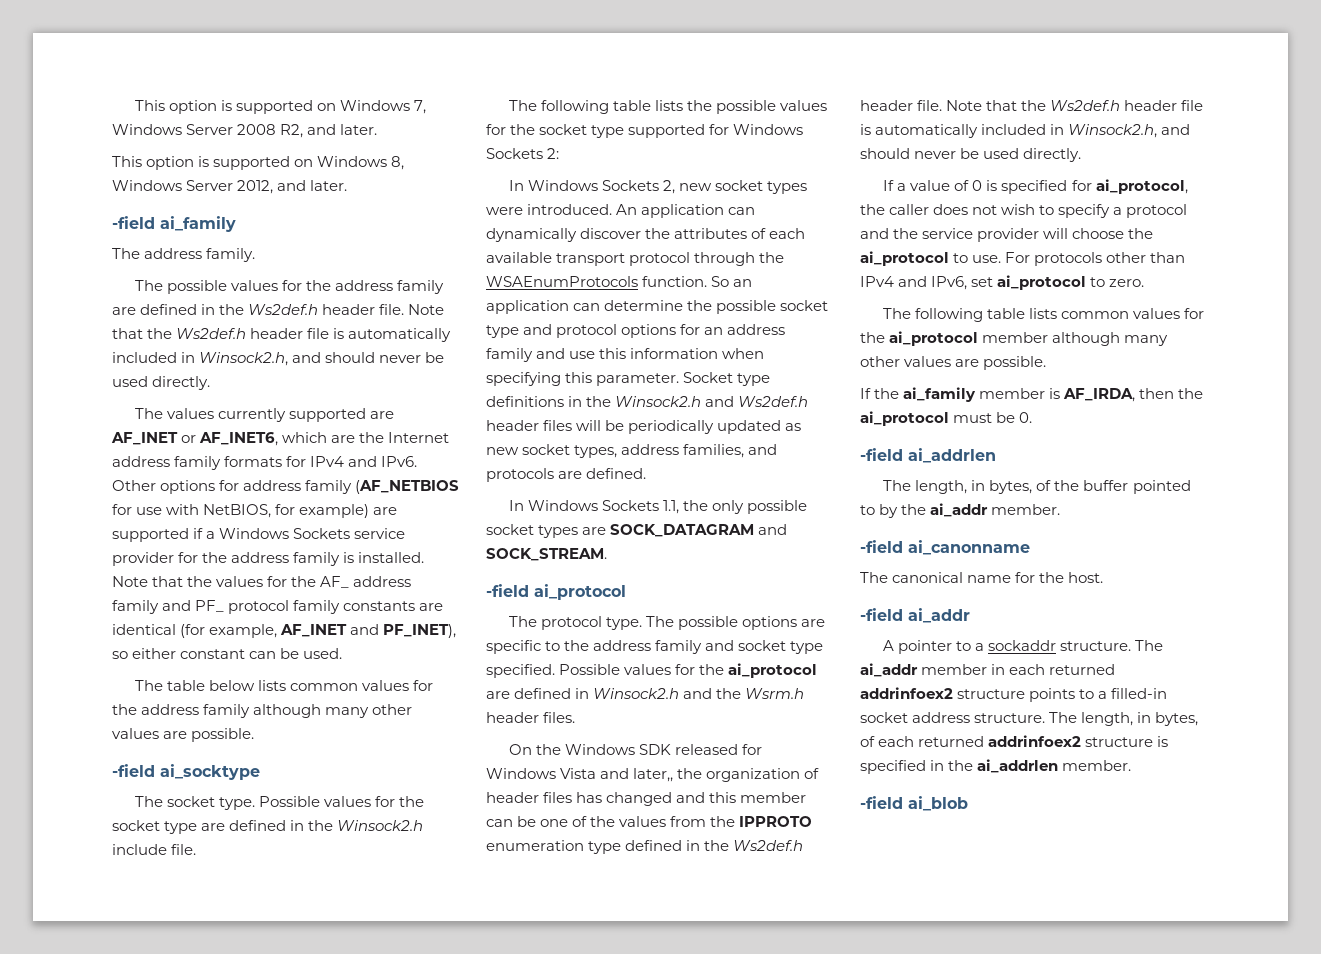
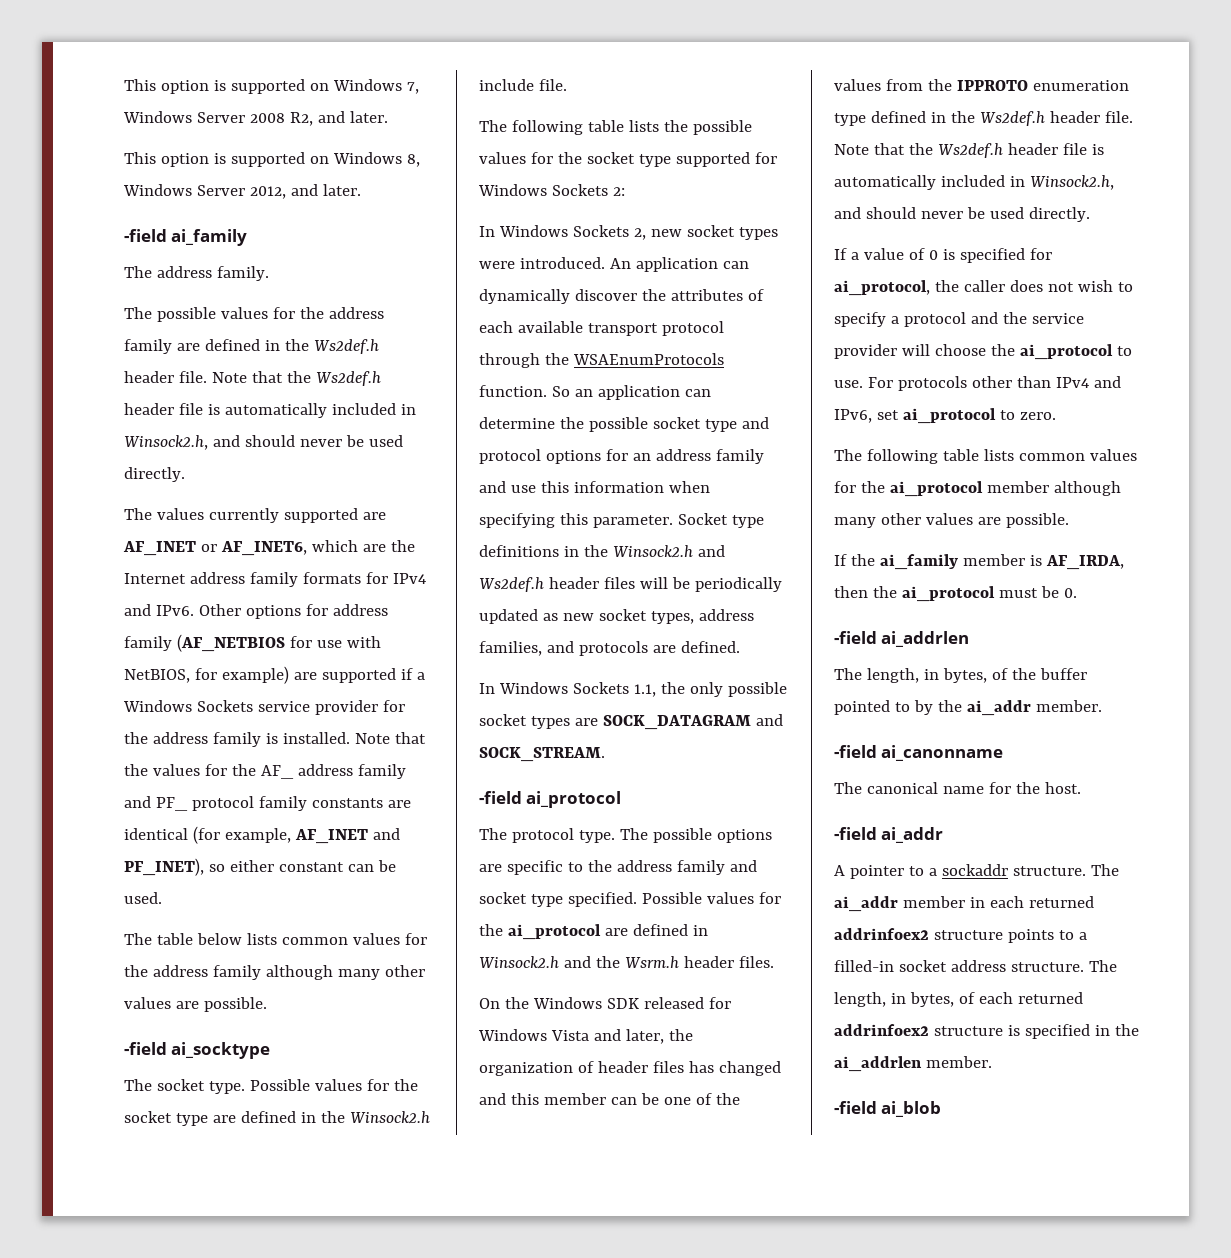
[633,768,674,782] later,, -> [625,1029,664,1044] later,

